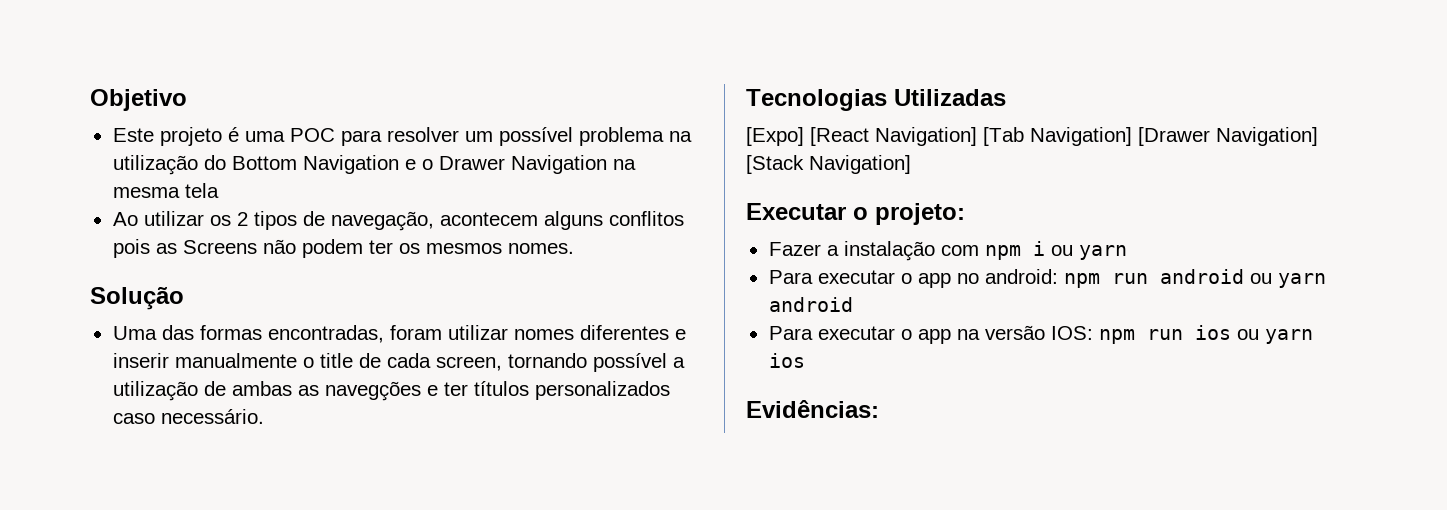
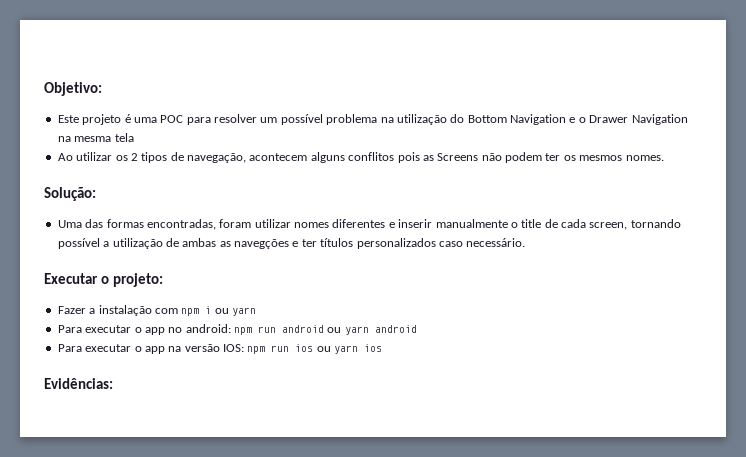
[90,89,187,111] Objetivo -> [44,82,102,96] Objetivo:
[90,286,184,310] Solução -> [44,187,96,201] Solução:
[746,89,1006,111] [746,127,1318,146] [746,155,911,174] // Tecnologias Utilizadas // [Expo] [React Navigation] [Tab Navigation] [Drawer Navigation] [Stack Navigation] -> (526, 242) none

